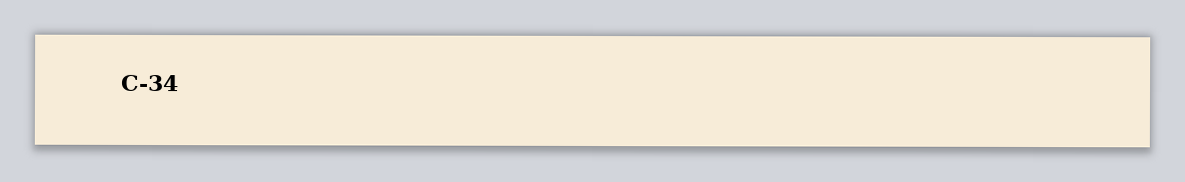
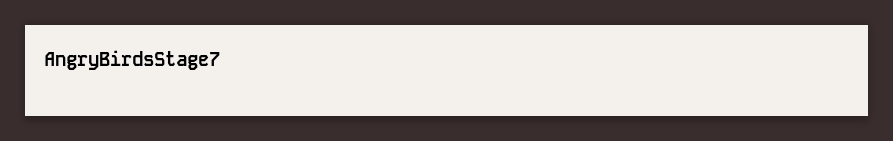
[120,74,179,92] C-34 -> [44,50,220,70] AngryBirdsStage7

